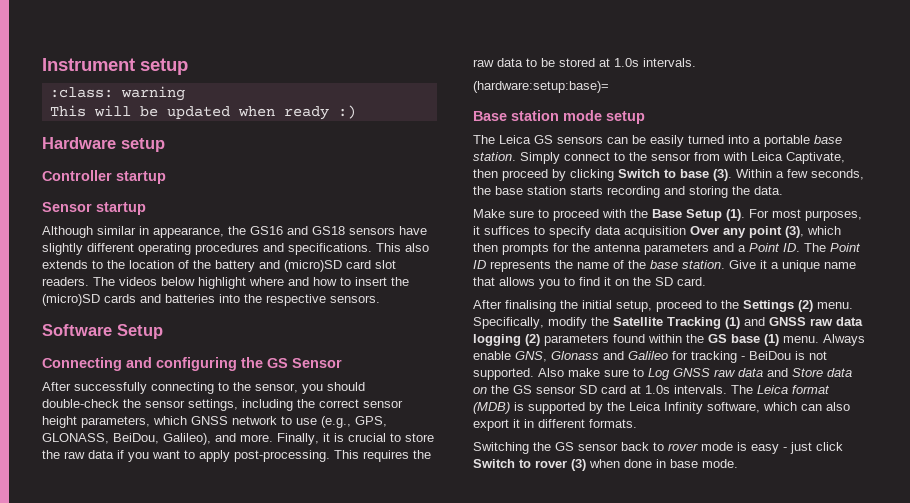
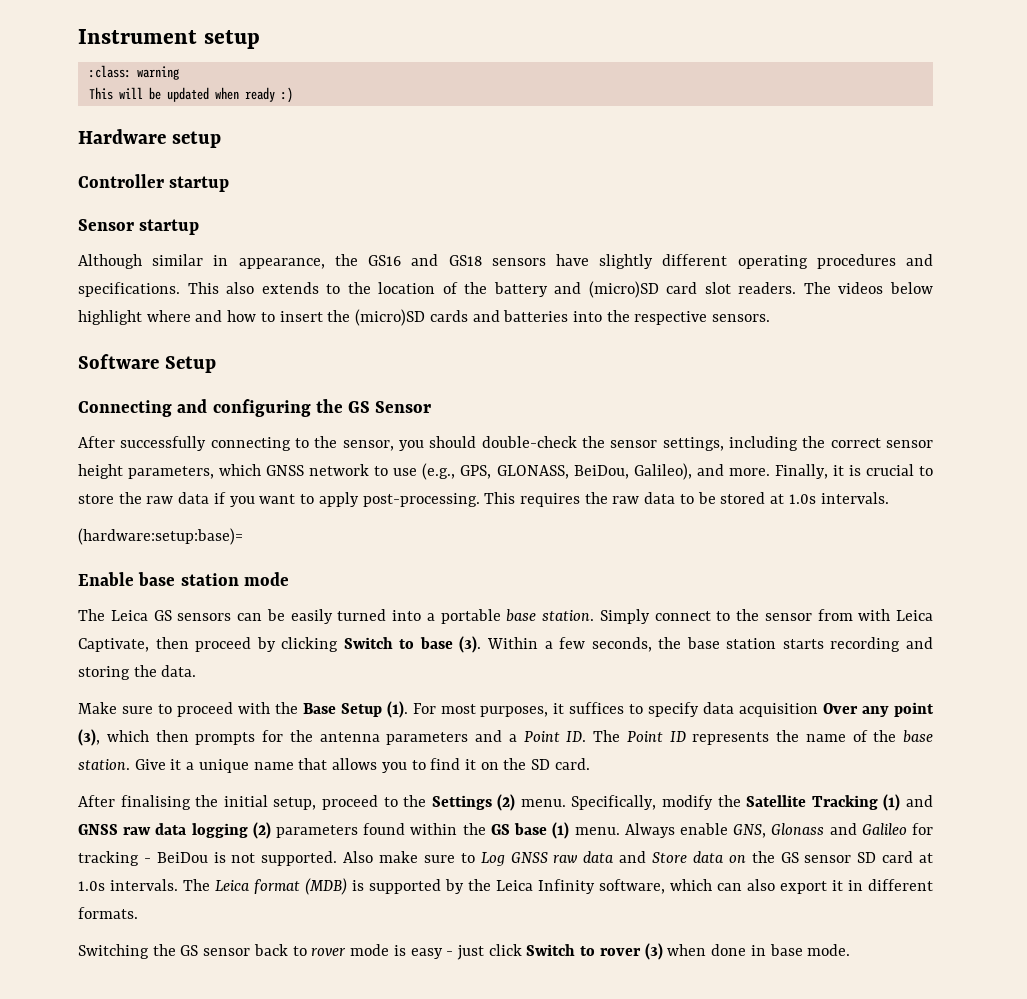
[473,111,507,121] Base -> [78,572,176,586] Enable base
[606,111,645,124] setup -> (289, 579) none

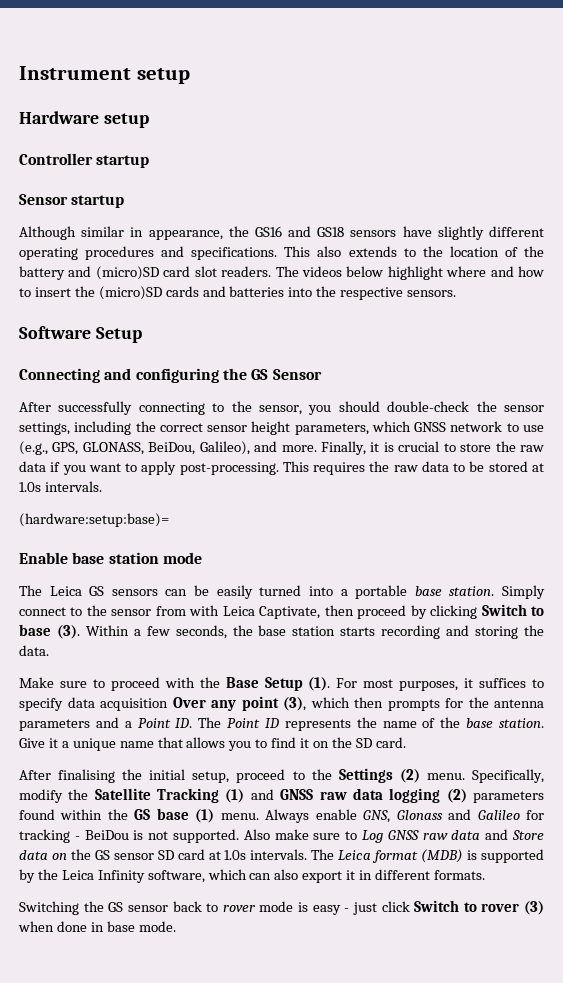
[88,65,179,80] [88,87,293,103] // :class: warning // This will be updated when ready :) -> (190, 76) none

